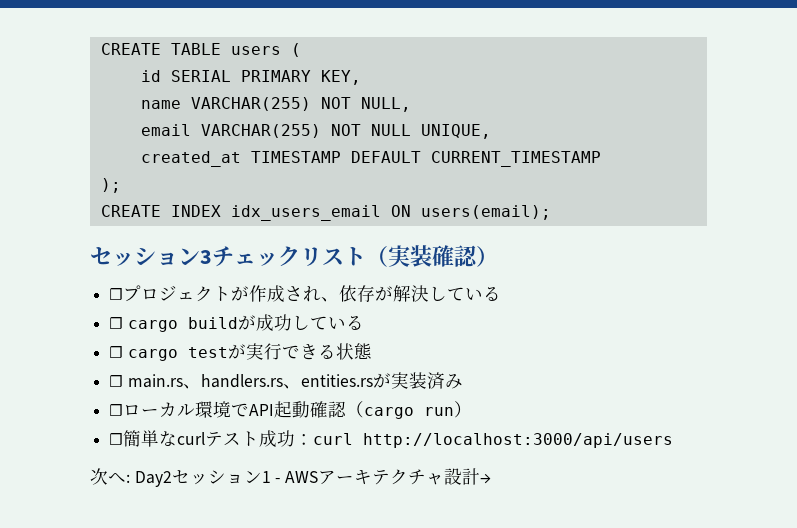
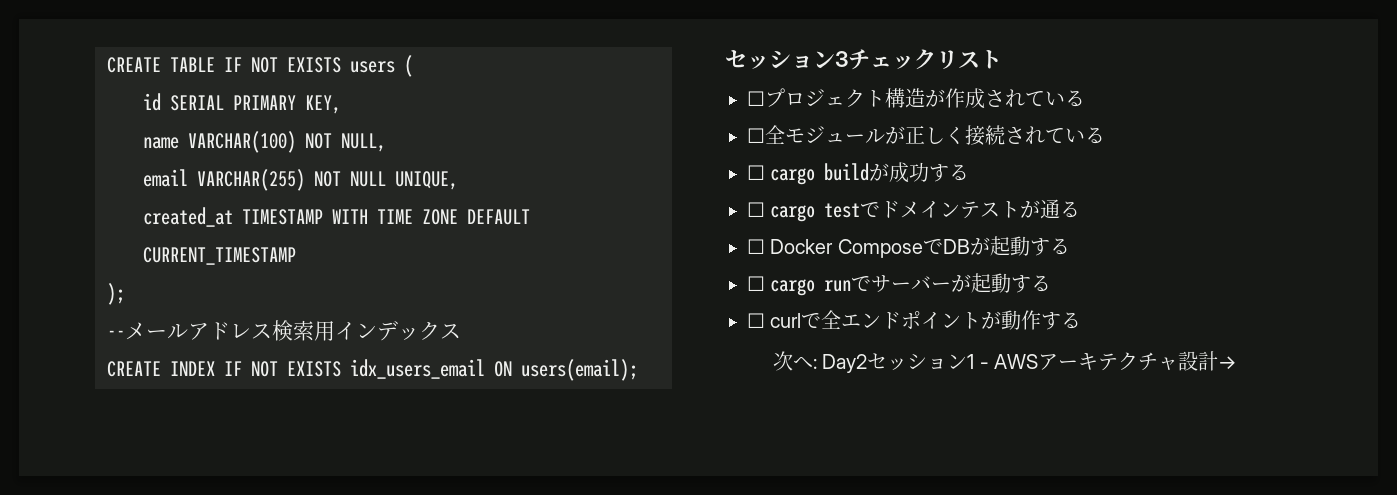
(221, 49) none -> [224,57,341,73] IF NOT EXISTS
[190,97,311,111] VARCHAR(255) -> [188,131,296,153] VARCHAR(100)
(341, 157) none -> [332,209,458,225] WITH TIME ZONE
(121, 185) none -> [107,320,461,341] // --メールアドレス検索用インデックス
(221, 211) none -> [224,361,341,377] IF NOT EXISTS
[366,245,498,267] （実装確認） -> (1002, 59) none
(232, 294) none -> [885,88,925,108] 構造
[321,285,448,302] 、依存が解決し -> [1025,90,1085,107] [747,125,1045,146] ている // ☐全モジュールが正しく接続され
[291,315,346,330] してい -> [929,164,950,182] す
[227,343,372,360] [109,372,463,389] [109,401,473,419] [109,430,674,448] が実行できる状態 // ☐ main.rs、handlers.rs、entities.rsが実装済み // ☐ローカル環境でAPI起動確認（cargo run） // ☐簡単なcurlテスト成功：curl http://localhost:3000/api/users -> [860,199,1081,219] [747,236,1070,258] [747,273,1052,296] [747,310,1082,330] でドメインテストが通る // ☐ Docker ComposeでDBが起動する // ☐ cargo runでサーバーが起動する // ☐ curlで全エンドポイントが動作する

